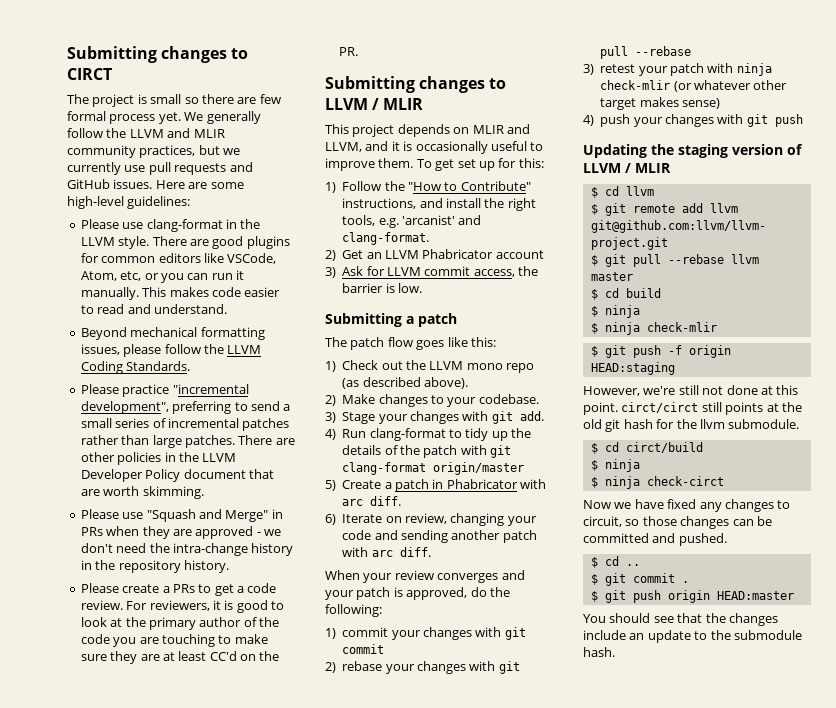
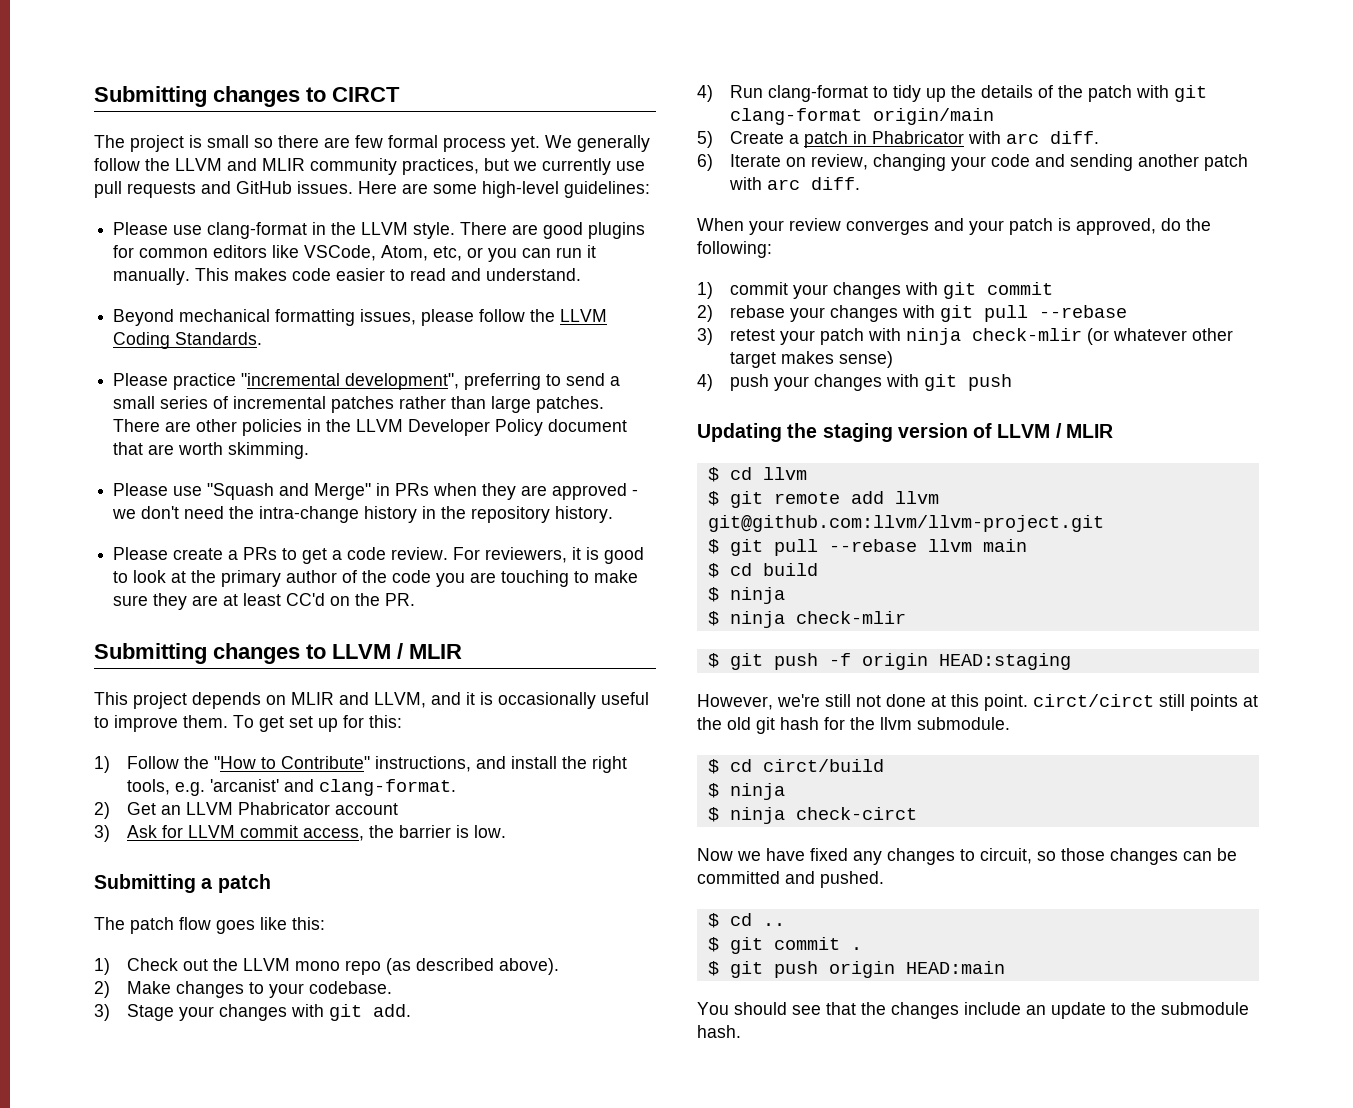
[433,462,525,475] origin/master -> [872,108,994,125] origin/main
[590,272,633,281] master -> [982,539,1027,552] main
[716,591,794,600] HEAD:master -> [905,961,1005,974] HEAD:main

